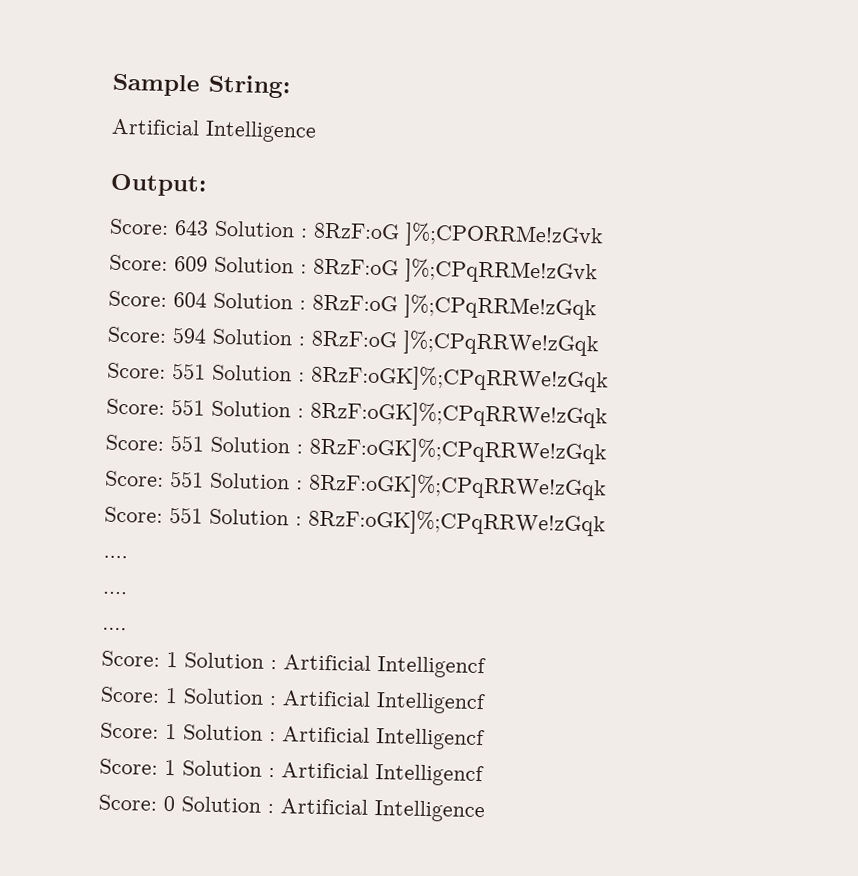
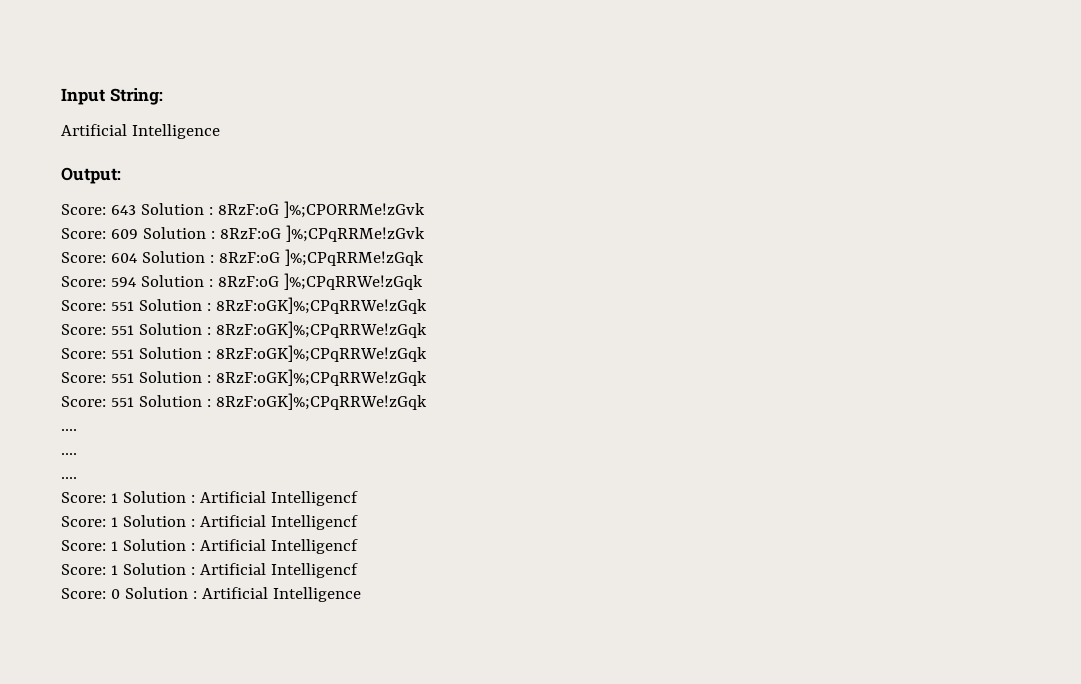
[112,73,200,97] Sample -> [61,88,105,105] Input

